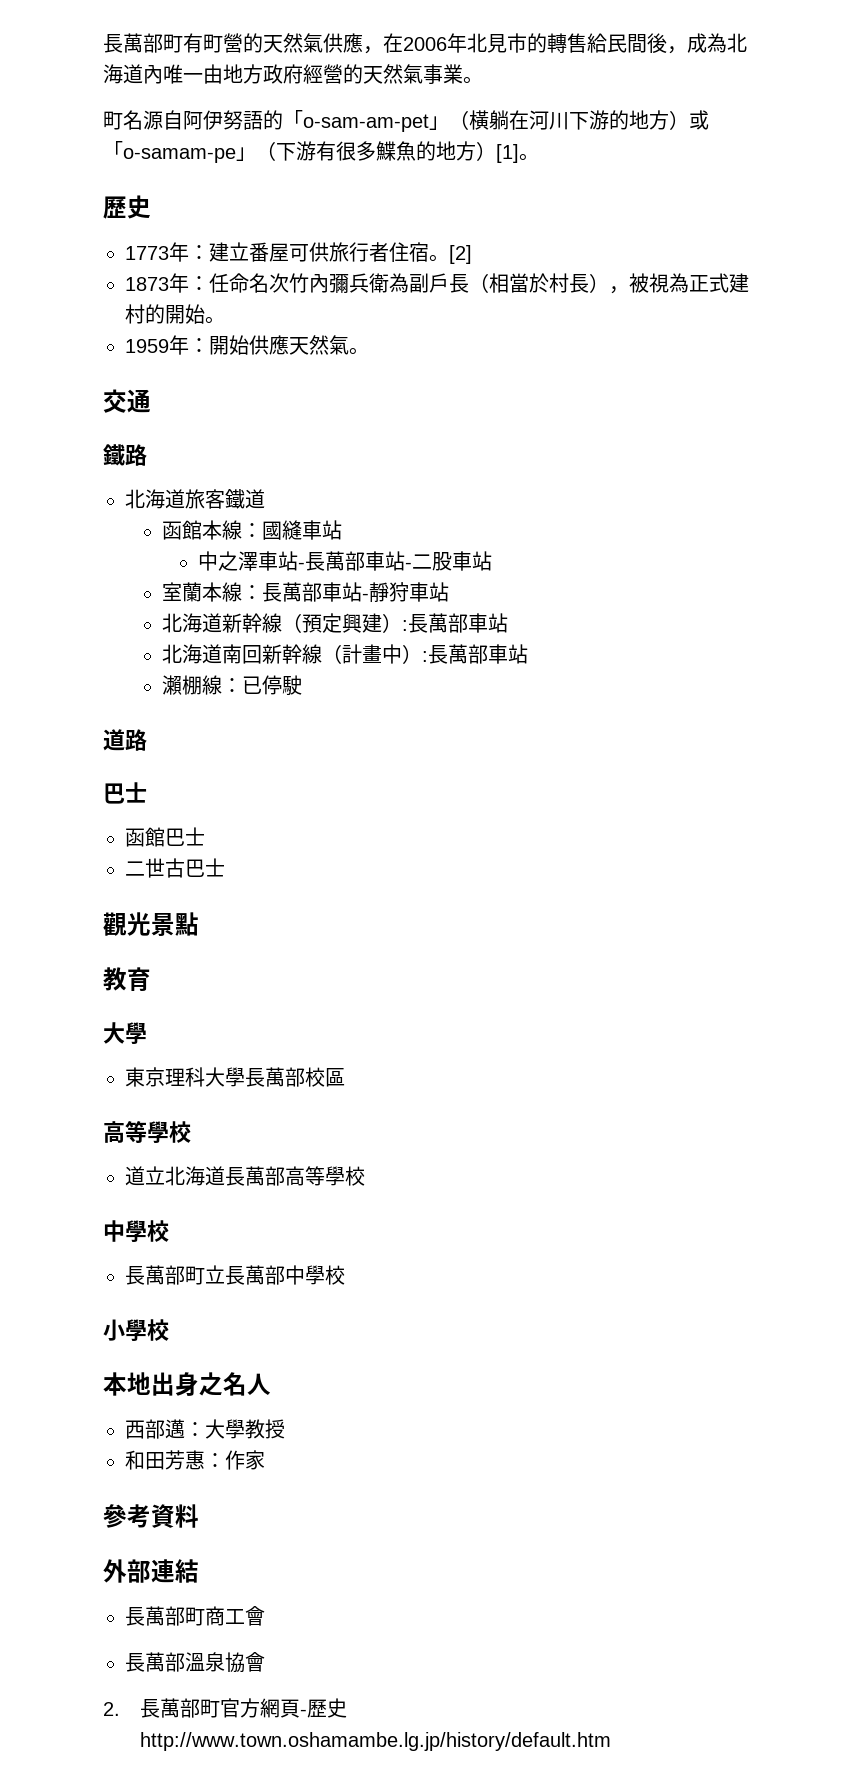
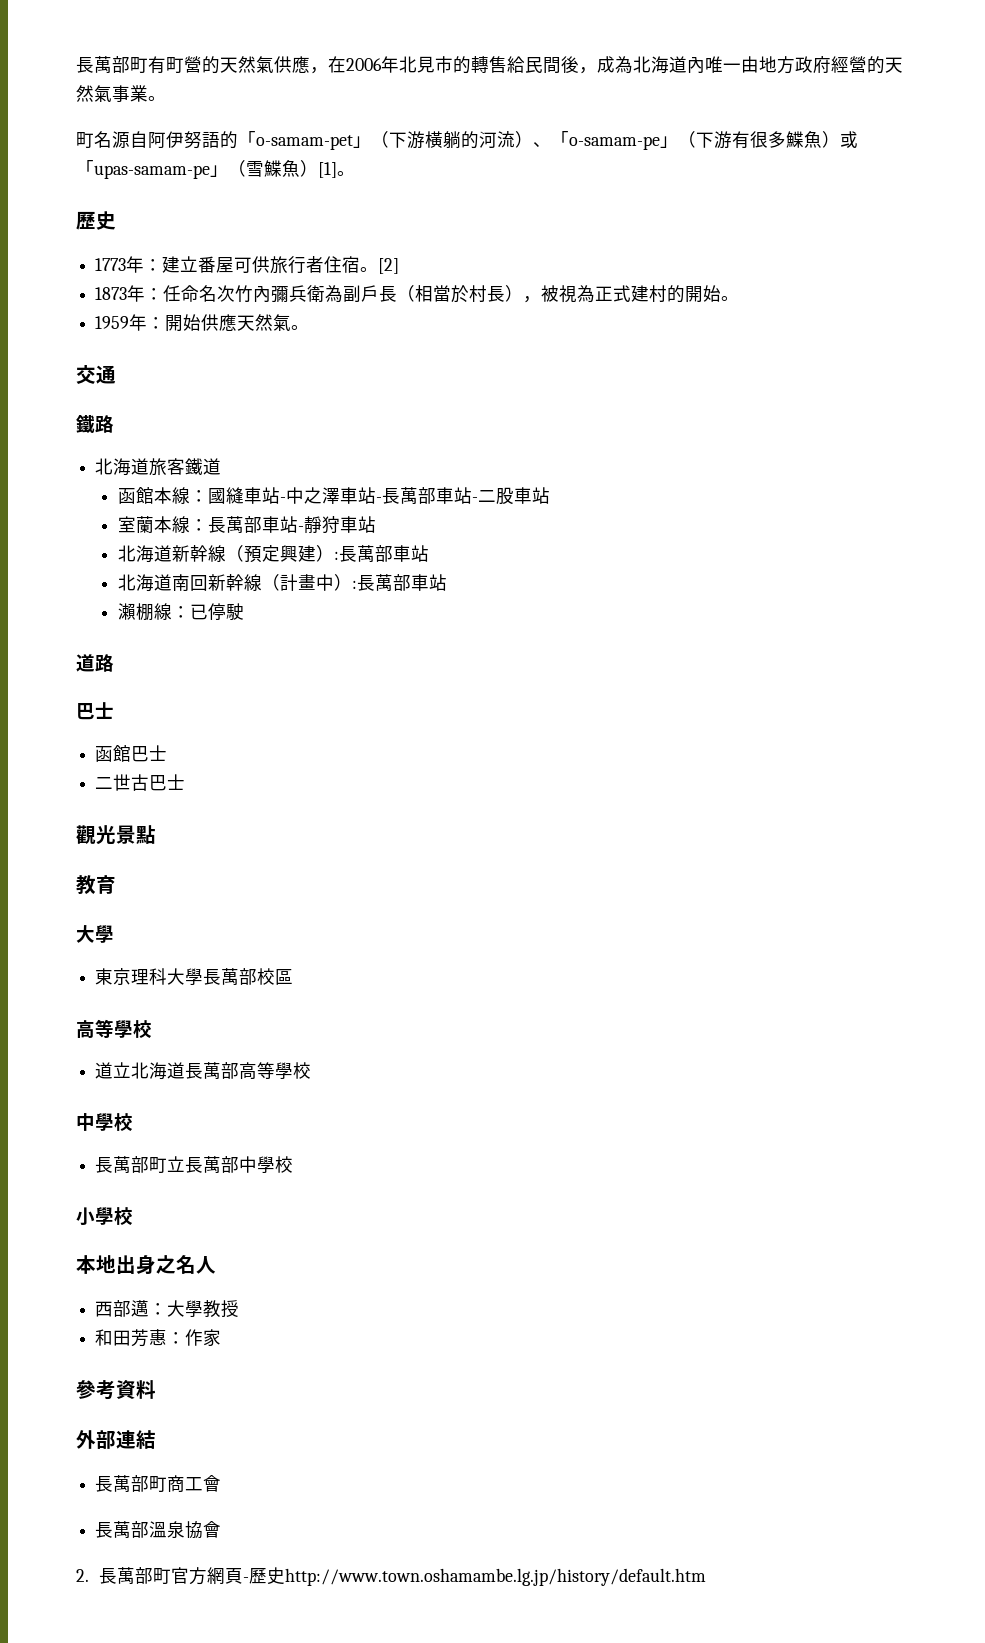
[303,110,709,132] o-sam-am-pet」（橫躺在河川下游的地方）或 -> [256,131,551,150] o-samam-pet」（下游橫躺的河流）、
[416,141,476,161] 的地方 -> [822,131,858,148] [76,160,300,179] ）或「upas-samam-pe」（雪鰈魚
(342, 530) // -> [279,497,286,502] -

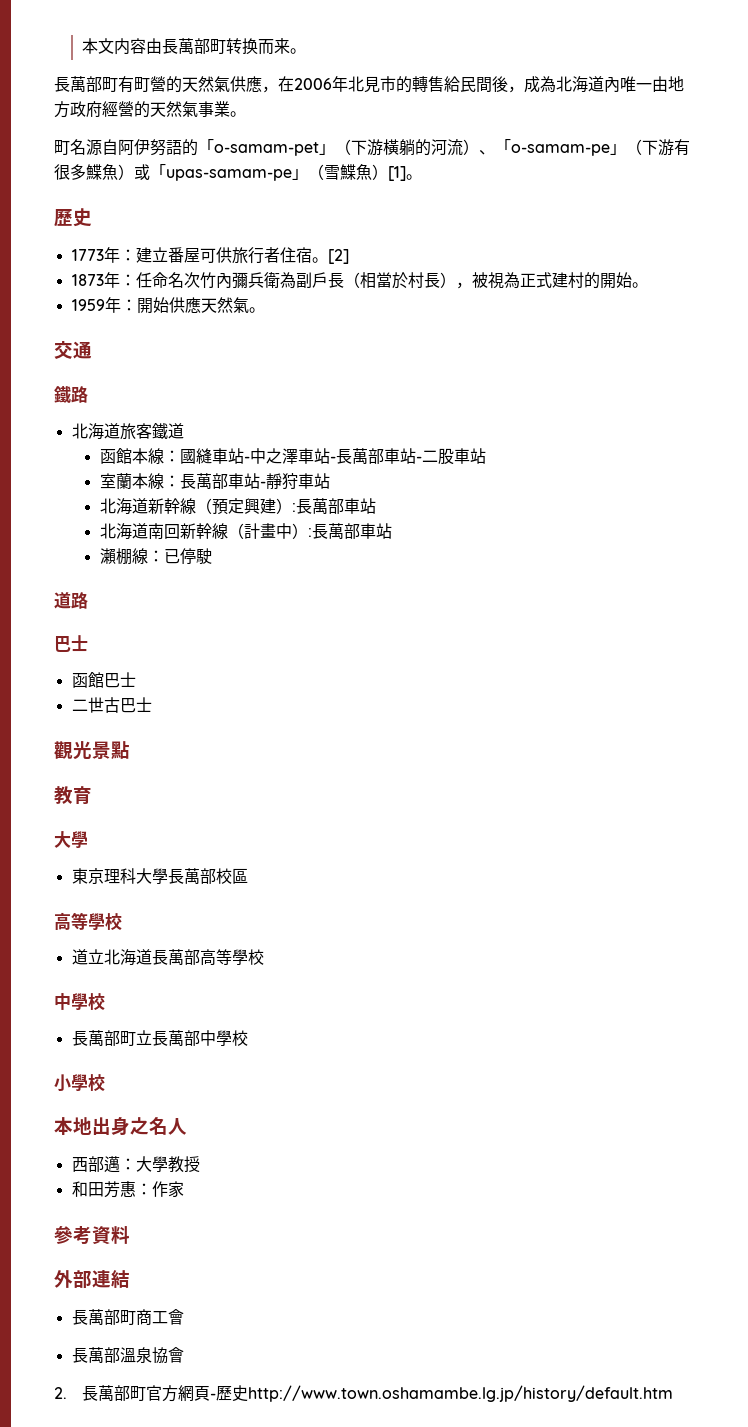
(76, 65) none -> [82,38,307,55] 本文内容由長萬部町转换而来。 //

